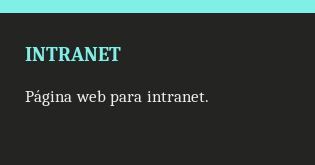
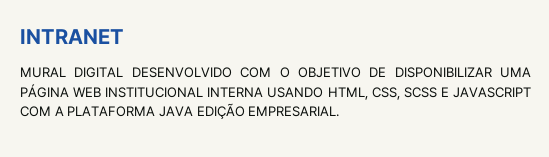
[25,90,209,106] Página web para intranet. -> [20,67,531,78] [20,84,531,100] [20,103,340,119] MURAL DIGITAL DESENVOLVIDO COM O OBJETIVO DE DISPONIBILIZAR UMA PÁGINA WEB INSTITUCIONAL INTERNA USANDO HTML, CSS, SCSS E JAVASCRIPT COM A PLATAFORMA JAVA EDIÇÃO EMPRESARIAL.

